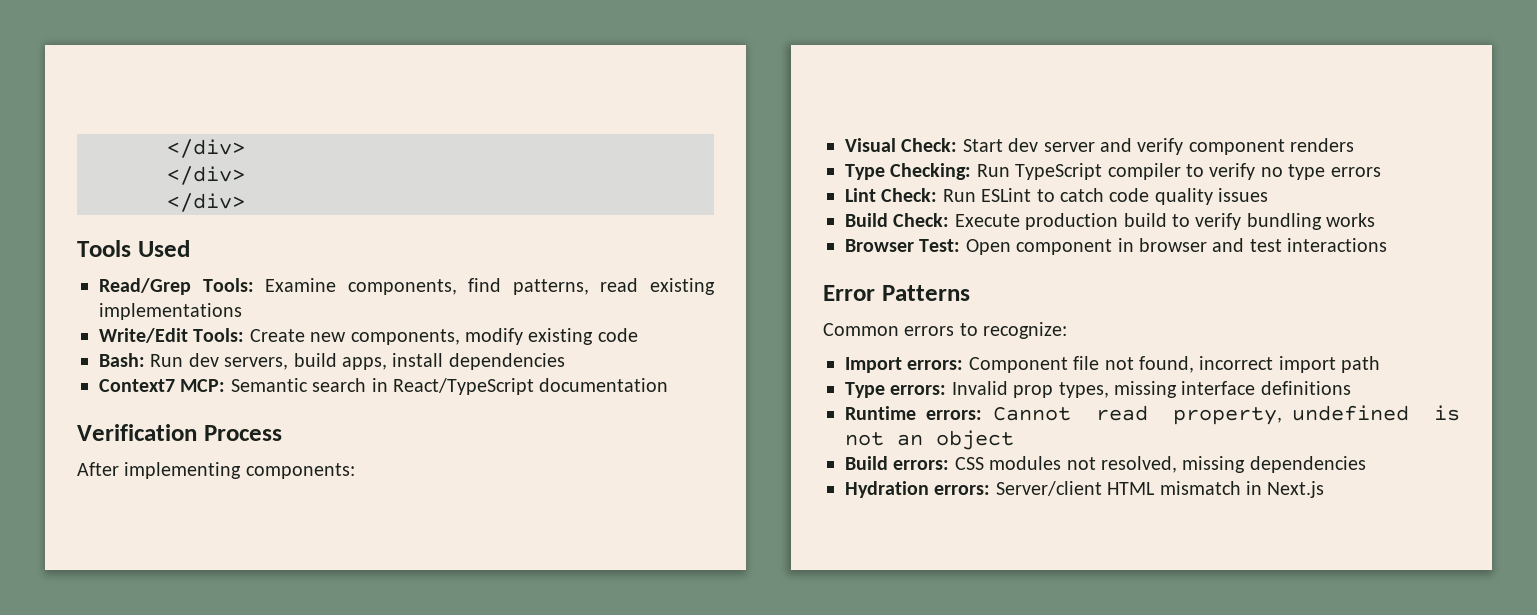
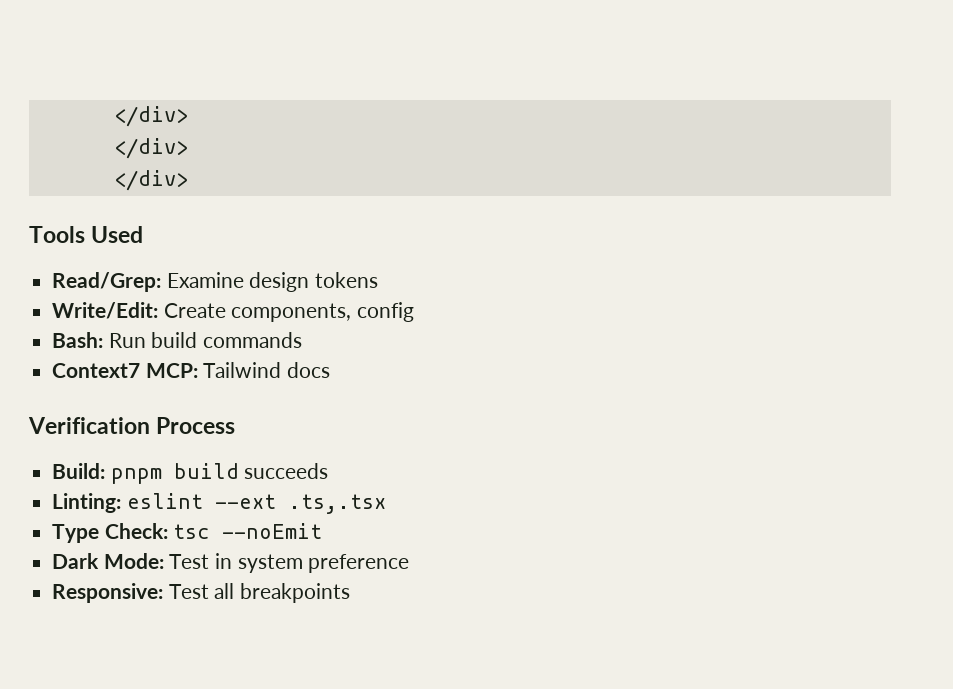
[99,278,715,295] [99,303,242,320] [99,328,638,345] [99,353,565,370] [99,378,669,395] [77,424,282,441] [77,462,355,479] [845,138,1355,155] [845,163,1381,180] [845,188,1269,205] [845,213,1376,230] [845,238,1388,255] [823,285,970,301] [823,322,1068,339] [845,356,1381,373] [845,381,1351,398] [845,405,1460,425] [845,430,1014,450] [845,456,1366,473] [845,481,1325,498] Read/Grep Tools: Examine components, find patterns, read existing implementations // Write/Edit Tools: Create new components, modify existing code // Bash: Run dev servers, build apps, install dependencies // Context7 MCP: Semantic search in React/TypeScript documentation // Verification Process // After implementing components: // Visual Check: Start dev server and verify component renders // Type Checking: Run TypeScript compiler to verify no type errors // Lint Check: Run ESLint to catch code quality issues // Build Check: Execute production build to verify bundling works // Browser Test: Open component in browser and test interactions // Error Patterns // Common errors to recognize: // Import errors: Component file not found, incorrect import path // Type errors: Invalid prop types, missing interface definitions // Runtime errors: Cannot read property, undefined is not an object // Build errors: CSS modules not resolved, missing dependencies // Hydration errors: Server/client HTML mismatch in Next.js -> [52,272,379,292] [52,302,415,322] [52,332,303,348] [52,362,331,378] [28,417,236,434] [52,463,329,484] [52,493,386,514] [52,523,323,543] [52,553,410,573] [52,583,351,603] Read/Grep: Examine design tokens // Write/Edit: Create components, config // Bash: Run build commands // Context7 MCP: Tailwind docs // Verification Process // Build: pnpm build succeeds // Linting: eslint --ext .ts,.tsx // Type Check: tsc --noEmit // Dark Mode: Test in system preference // Responsive: Test all breakpoints

